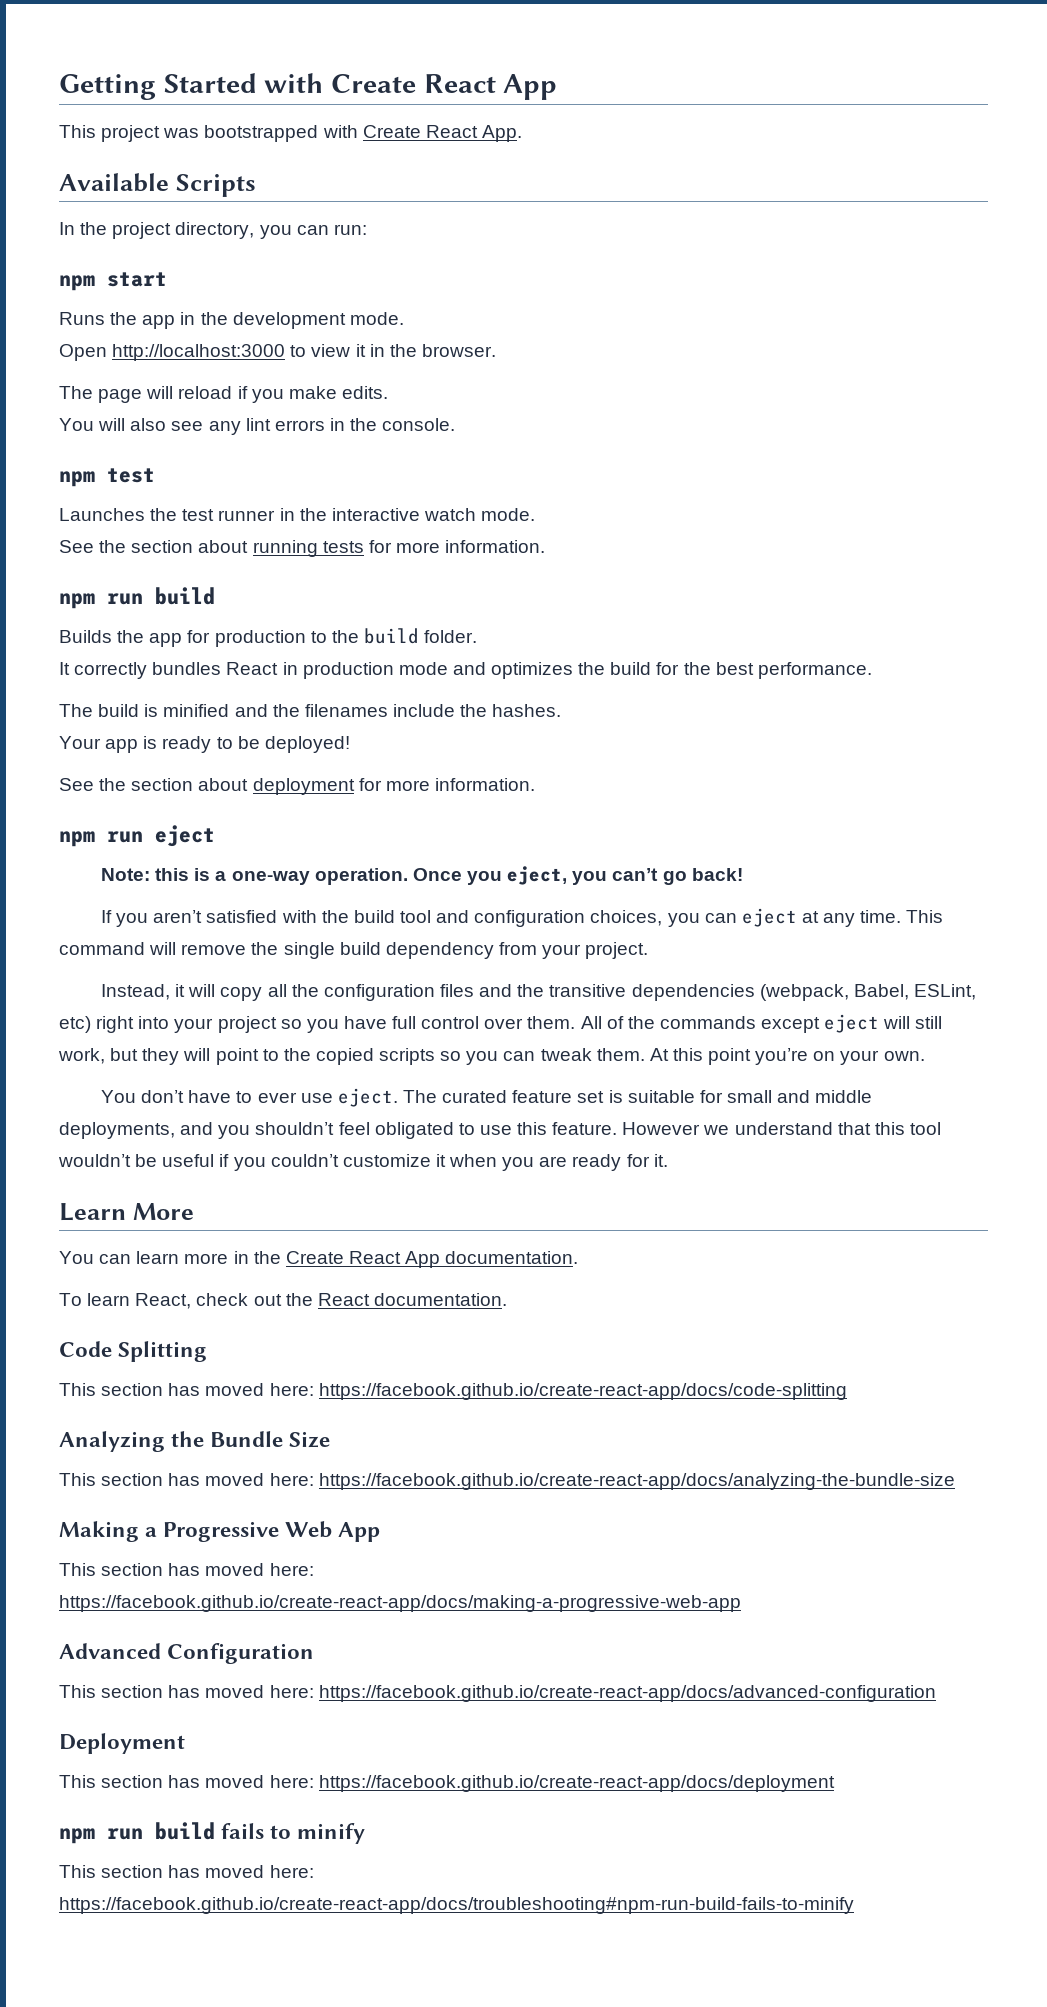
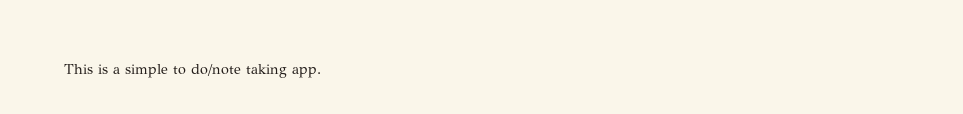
[59,73,558,100] [59,125,522,142] [59,173,256,197] [59,222,367,239] [59,272,167,291] [59,312,404,329] [59,344,496,361] [59,386,388,403] [59,418,456,435] [59,468,155,487] [59,508,536,521] [59,540,546,557] [59,587,215,609] [59,628,478,647] [59,662,872,679] [59,704,562,717] [59,736,350,753] [59,778,535,795] [59,825,215,847] [101,866,743,885] [101,908,944,927] [59,942,649,959] [101,984,976,1001] [59,1014,943,1033] [58,1048,925,1065] [101,1088,873,1107] [59,1122,941,1139] [58,1154,668,1171] [59,1203,194,1221] [59,1251,579,1268] [59,1293,507,1309] [59,1341,208,1362] [59,1383,847,1400] [59,1431,331,1452] [59,1473,955,1490] [59,1521,381,1542] [59,1563,314,1576] [59,1595,741,1612] [59,1643,315,1664] [59,1685,936,1702] [59,1733,185,1754] [59,1775,835,1792] [59,1822,366,1844] [59,1865,314,1878] [59,1897,854,1914] Getting Started with Create React App // This project was bootstrapped with Create React App. // Available Scripts // In the project directory, you can run: // npm start // Runs the app in the development mode. // Open http://localhost:3000 to view it in the browser. // The page will reload if you make edits. // You will also see any lint errors in the console. // npm test // Launches the test runner in the interactive watch mode. // See the section about running tests for more information. // npm run build // Builds the app for production to the build folder. // It correctly bundles React in production mode and optimizes the build for the best performance. // The build is minified and the filenames include the hashes. // Your app is ready to be deployed! // See the section about deployment for more information. // npm run eject // Note: this is a one-way operation. Once you eject, you can’t go back! // If you aren’t satisfied with the build tool and configuration choices, you can eject at any time. This command will remove the single build dependency from your project. // Instead, it will copy all the configuration files and the transitive dependencies (webpack, Babel, ESLint, etc) right into your project so you have full control over them. All of the commands except eject will still work, but they will point to the copied scripts so you can tweak them. At this point you’re on your own. // You don’t have to ever use eject. The curated feature set is suitable for small and middle deployments, and you shouldn’t feel obligated to use this feature. However we understand that this tool wouldn’t be useful if you couldn’t customize it when you are ready for it. // Learn More // You can learn more in the Create React App documentation. // To learn React, check out the React documentation. // Code Splitting // This section has moved here: https://facebook.github.io/create-react-app/docs/code-splitting // Analyzing the Bundle Size // This section has moved here: https://facebook.github.io/create-react-app/docs/analyzing-the-bundle-size // Making a Progressive Web App // This section has moved here: https://facebook.github.io/create-react-app/docs/making-a-progressive-web-app // Advanced Configuration // This section has moved here: https://facebook.github.io/create-react-app/docs/advanced-configuration // Deployment // This section has moved here: https://facebook.github.io/create-react-app/docs/deployment // npm run build fails to minify // This section has moved here: https://facebook.github.io/create-react-app/docs/troubleshooting#npm-run-build-fails-to-minify -> [64,64,321,78] This is a simple to do/note taking app.

